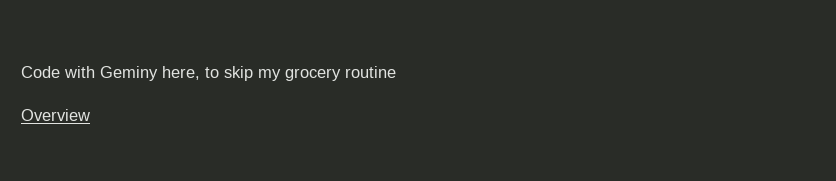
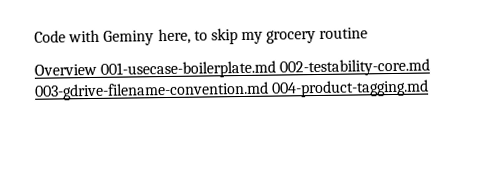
(90, 115) none -> [100,58,431,79] [34,79,430,101] 001-usecase-boilerplate.md 002-testability-core.md 003-gdrive-filename-convention.md 004-product-tagging.md

